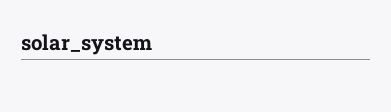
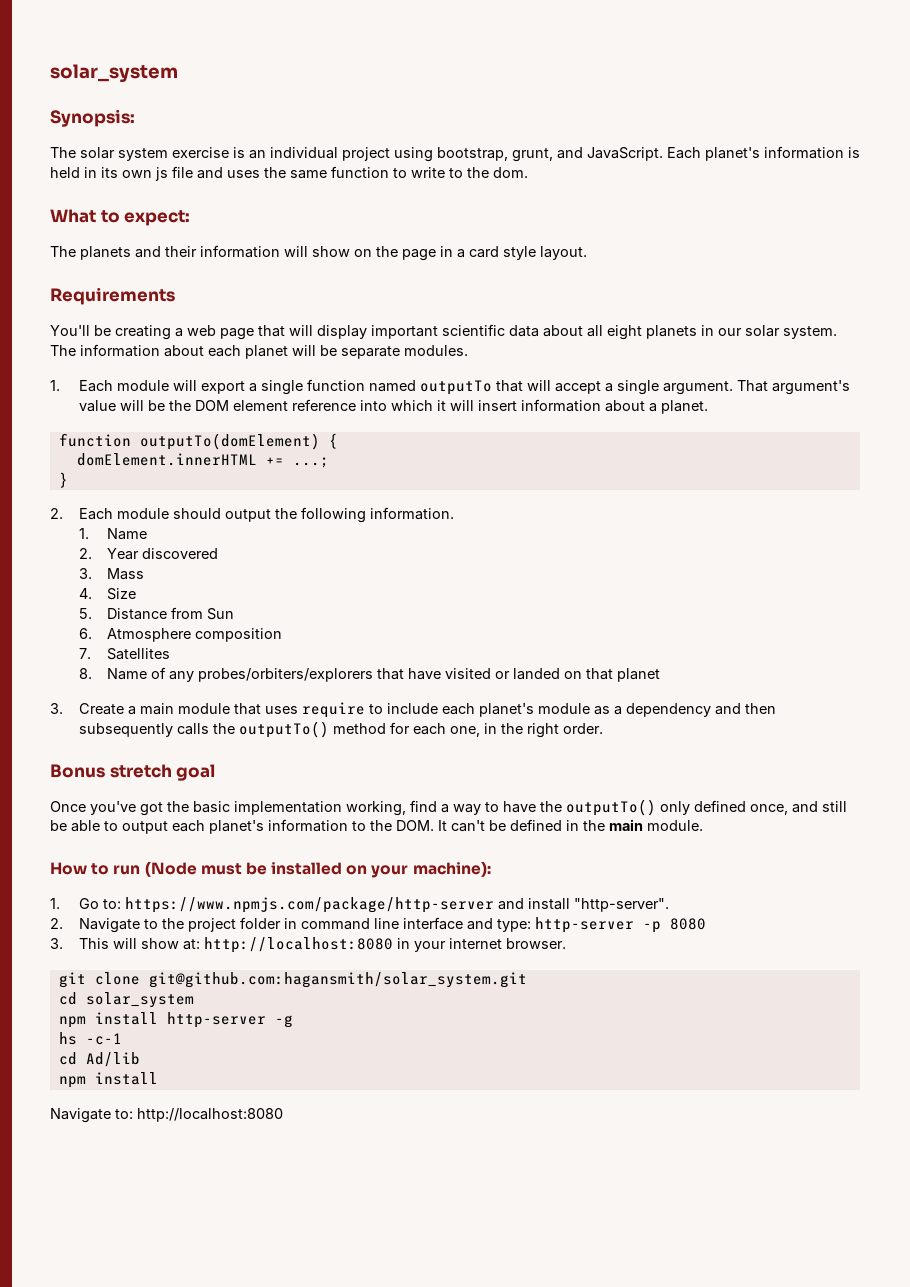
[21,34,152,55] solar_system -> [50,64,178,83] [50,109,135,127] [50,146,860,162] [50,166,528,181] [50,209,191,226] [50,245,587,261] [50,287,175,305] [50,324,837,340] [50,344,468,359] [50,379,850,395] [78,399,708,414] [58,433,338,450] [76,453,329,468] [58,472,68,488] [50,507,454,523] [78,528,148,540] [78,548,219,560] [78,568,145,580] [78,588,137,600] [78,607,235,620] [78,628,283,642] [78,648,171,660] [78,667,661,682] [50,702,776,718] [78,721,603,738] [50,764,216,781] [50,799,847,816] [50,819,703,834] [50,861,491,878] [50,897,669,913] [50,917,706,933] [50,937,566,953] [58,972,527,988] [58,992,194,1008] [58,1012,293,1028] [58,1032,122,1045] [58,1052,140,1067] [58,1072,158,1088] [50,1108,283,1123] solar_system // Synopsis: // The solar system exercise is an individual project using bootstrap, grunt, and JavaScript. Each planet's information is held in its own js file and uses the same function to write to the dom. // What to expect: // The planets and their information will show on the page in a card style layout. // Requirements // You'll be creating a web page that will display important scientific data about all eight planets in our solar system. The information about each planet will be separate modules. // 1. Each module will export a single function named outputTo that will accept a single argument. That argument's value will be the DOM element reference into which it will insert information about a planet. // function outputTo(domElement) { // domElement.innerHTML += ...; // } // 2. Each module should output the following information. // 1. Name // 2. Year discovered // 3. Mass // 4. Size // 5. Distance from Sun // 6. Atmosphere composition // 7. Satellites // 8. Name of any probes/orbiters/explorers that have visited or landed on that planet // 3. Create a main module that uses require to include each planet's module as a dependency and then subsequently calls the outputTo() method for each one, in the right order. // Bonus stretch goal // Once you've got the basic implementation working, find a way to have the outputTo() only defined once, and still be able to output each planet's information to the DOM. It can't be defined in the main module. // How to run (Node must be installed on your machine): // 1. Go to: https://www.npmjs.com/package/http-server and install "http-server". // 2. Navigate to the project folder in command line interface and type: http-server -p 8080 // 3. This will show at: http://localhost:8080 in your internet browser. // git clone git@github.com:hagansmith/solar_system.git // cd solar_system // npm install http-server -g // hs -c-1 // cd Ad/lib // npm install // Navigate to: http://localhost:8080

